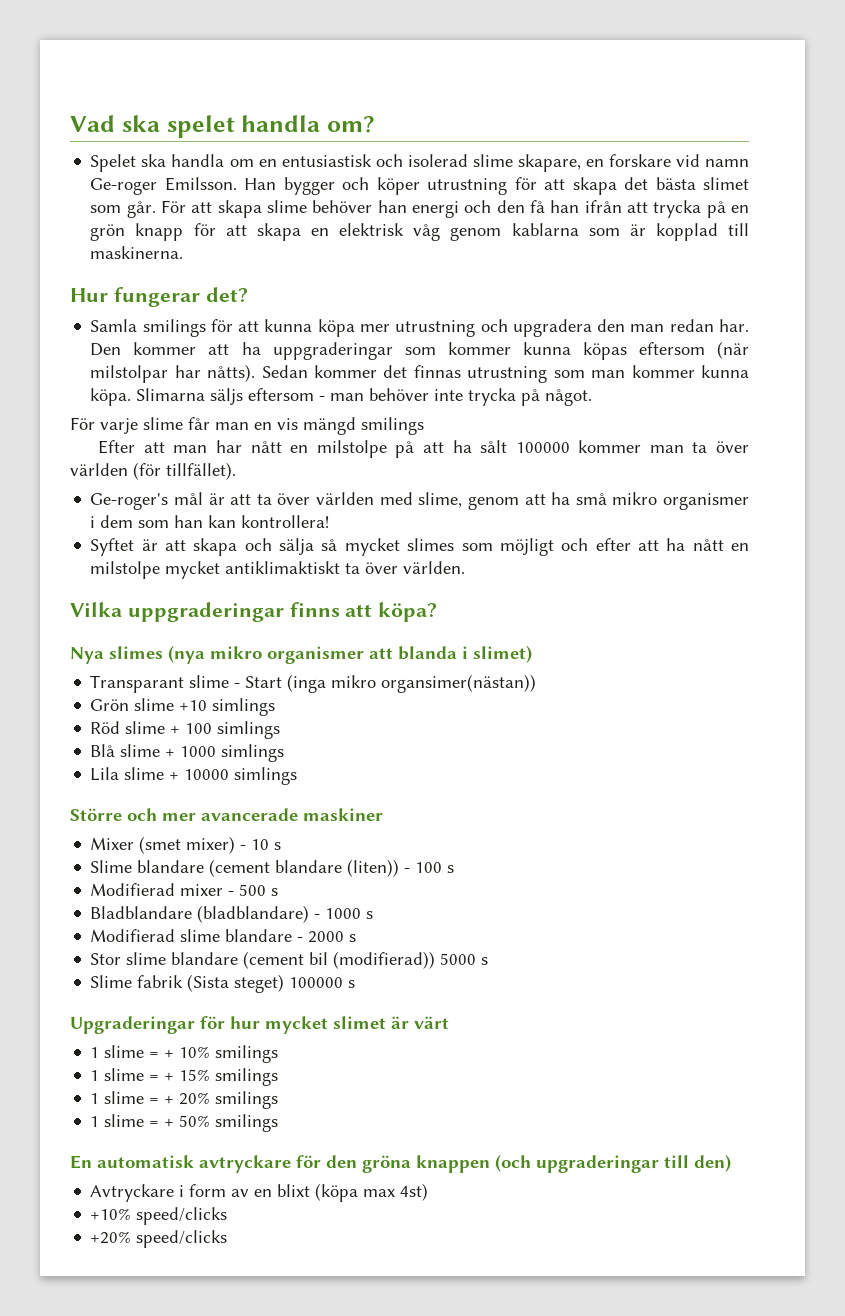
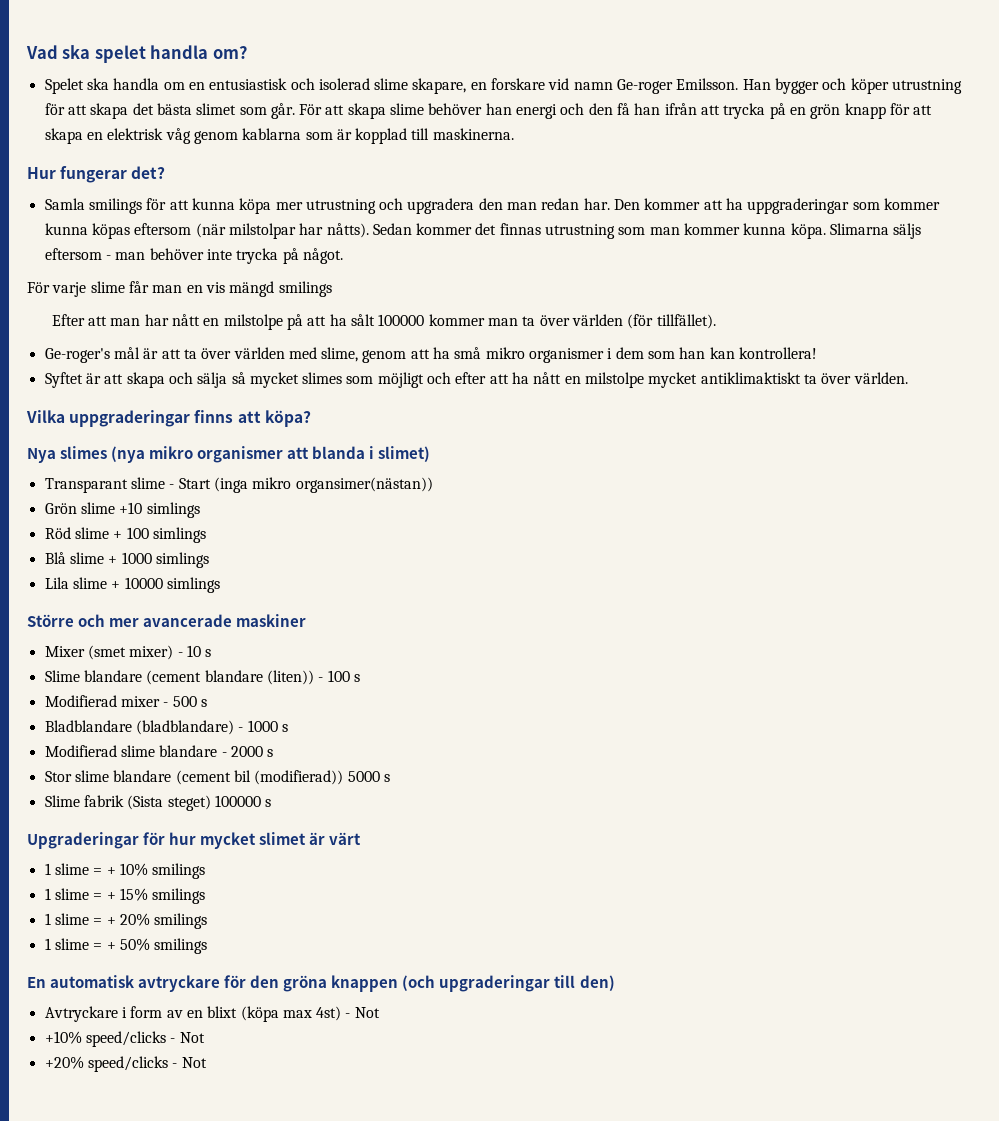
(429, 1192) none -> [345,1007,380,1018] - Not
(228, 1216) none -> [170,1032,205,1043] - Not
(228, 1239) none -> [172,1057,207,1068] - Not

